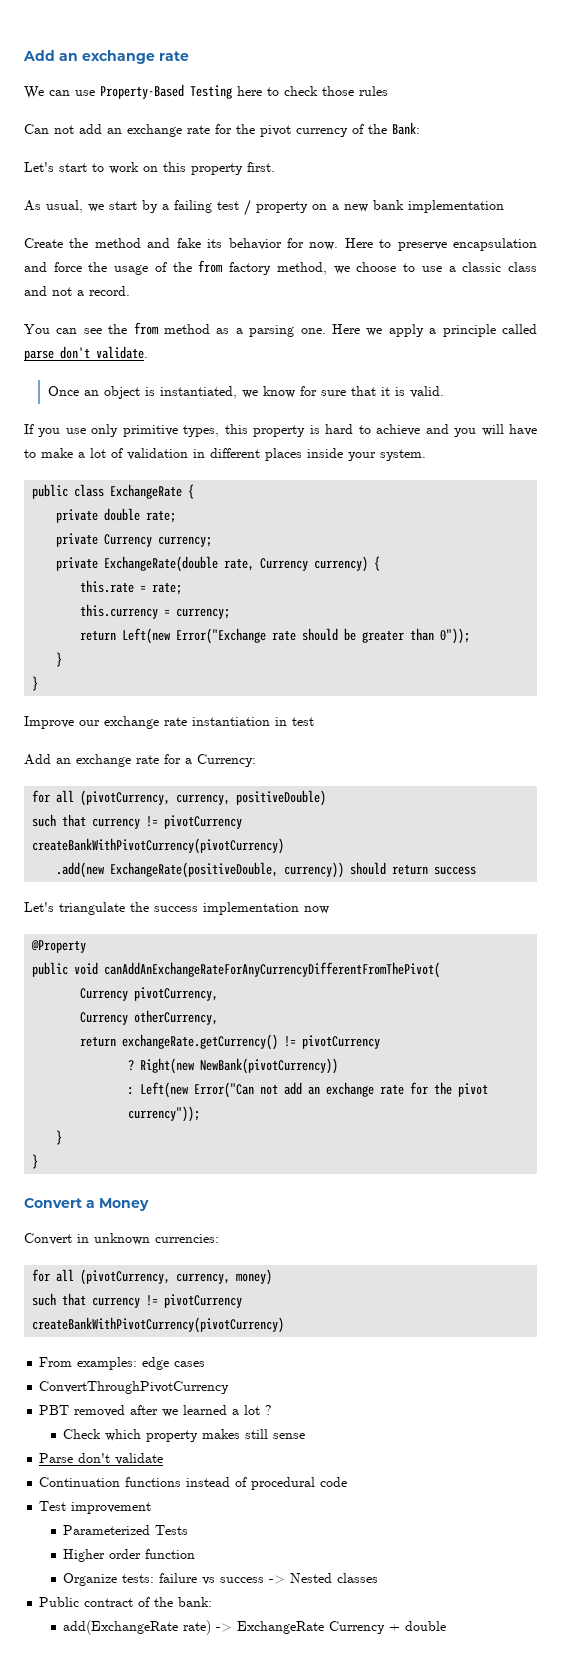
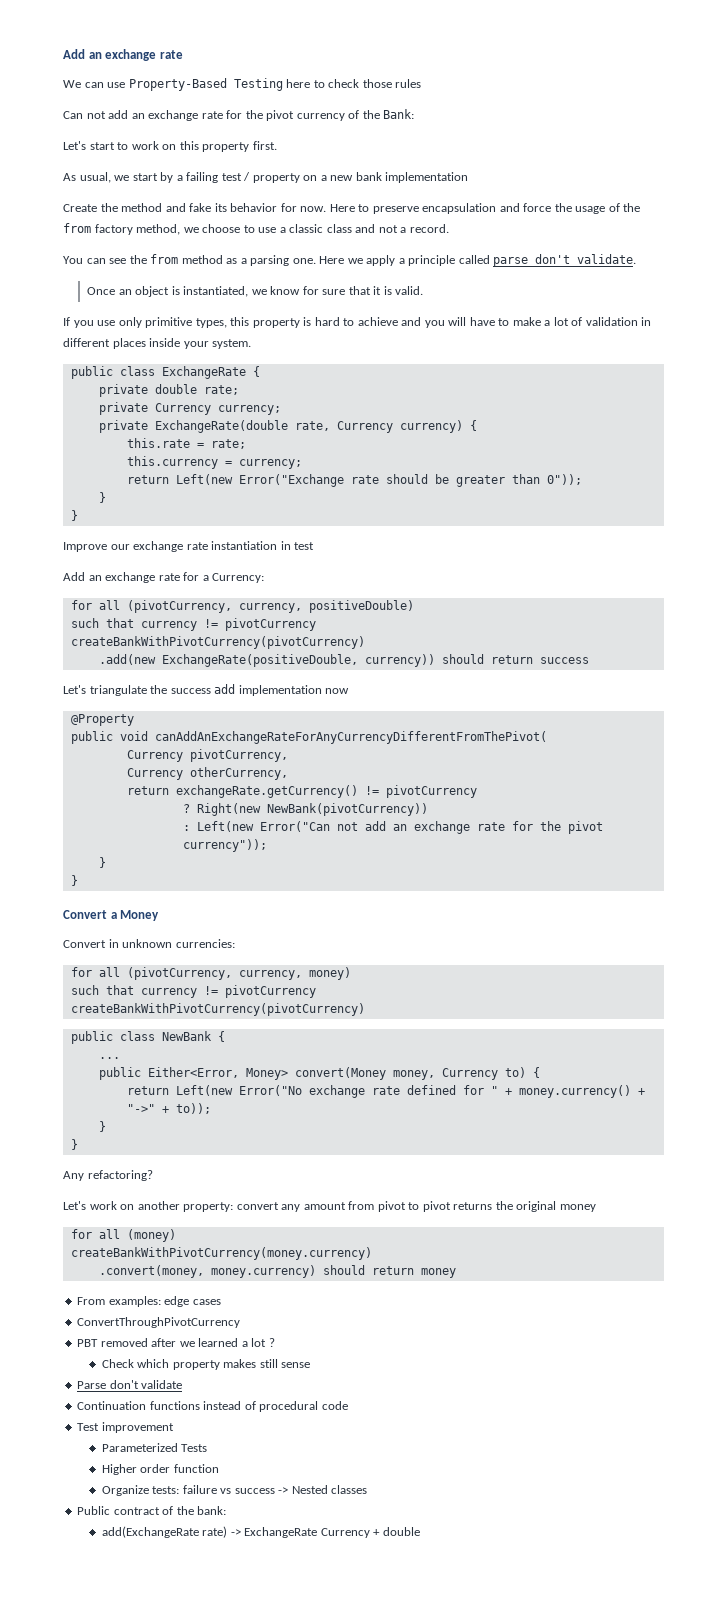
(198, 909) none -> [214,684,236,694] add
(285, 1325) none -> [70,1031,225,1044] [98,1057,120,1059] [98,1067,540,1080] [126,1085,645,1098] [126,1103,211,1114] [98,1121,106,1132] [70,1139,78,1150] [63,1170,153,1181] [63,1201,596,1212] [70,1229,176,1242] [70,1247,372,1260] [98,1265,456,1278] // public class NewBank { // ... // public Either<Error, Money> convert(Money money, Currency to) { // return Left(new Error("No exchange rate defined for " + money.currency() + "->" + to)); // } // } // Any refactoring? // Let's work on another property: convert any amount from pivot to pivot returns the original money // for all (money) // createBankWithPivotCurrency(money.currency) // .convert(money, money.currency) should return money

